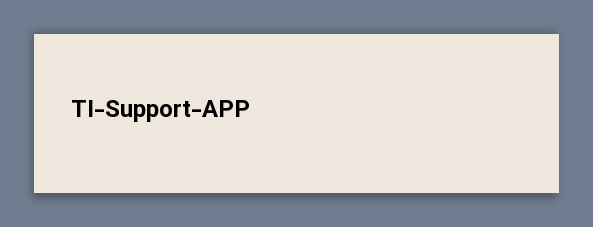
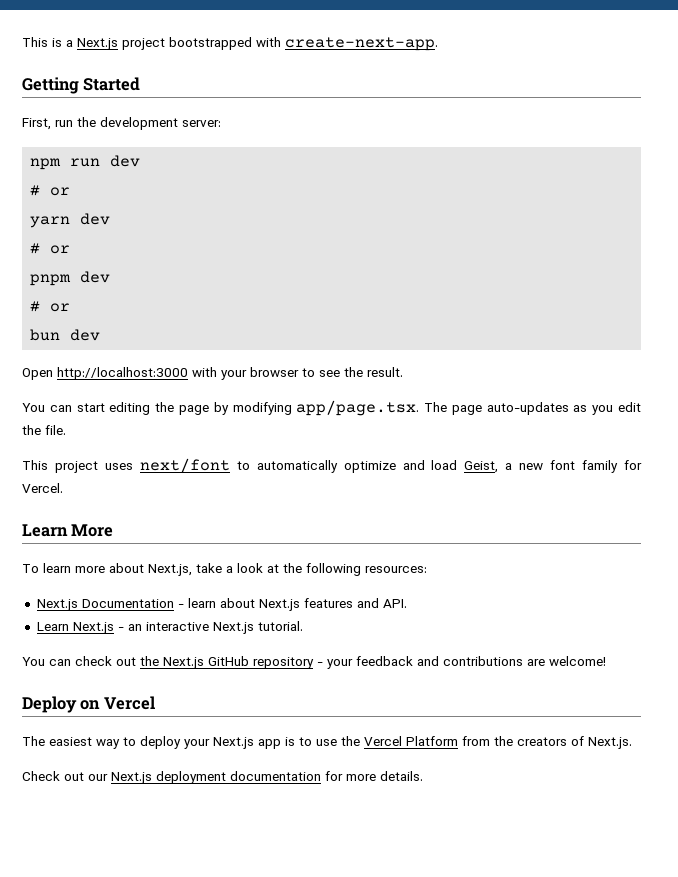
[71,100,250,122] TI-Support-APP -> [22,37,438,51] [22,77,141,94] [22,117,221,130] [30,155,141,170] [30,185,71,196] [30,213,111,228] [30,243,71,254] [30,271,111,286] [30,301,71,312] [30,329,101,341] [22,367,403,380] [22,400,642,416] [22,425,66,435] [22,458,643,473] [22,483,63,493] [22,524,114,537] [22,563,427,576] [36,598,407,611] [36,621,303,634] [22,656,606,669] [22,696,155,713] [22,736,632,749] [22,771,423,784] This is a Next.js project bootstrapped with create-next-app. // Getting Started // First, run the development server: // npm run dev // # or // yarn dev // # or // pnpm dev // # or // bun dev // Open http://localhost:3000 with your browser to see the result. // You can start editing the page by modifying app/page.tsx. The page auto-updates as you edit the file. // This project uses next/font to automatically optimize and load Geist, a new font family for Vercel. // Learn More // To learn more about Next.js, take a look at the following resources: // Next.js Documentation - learn about Next.js features and API. // Learn Next.js - an interactive Next.js tutorial. // You can check out the Next.js GitHub repository - your feedback and contributions are welcome! // Deploy on Vercel // The easiest way to deploy your Next.js app is to use the Vercel Platform from the creators of Next.js. // Check out our Next.js deployment documentation for more details.

